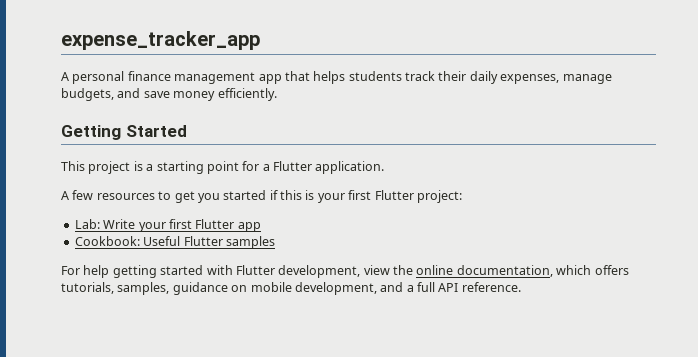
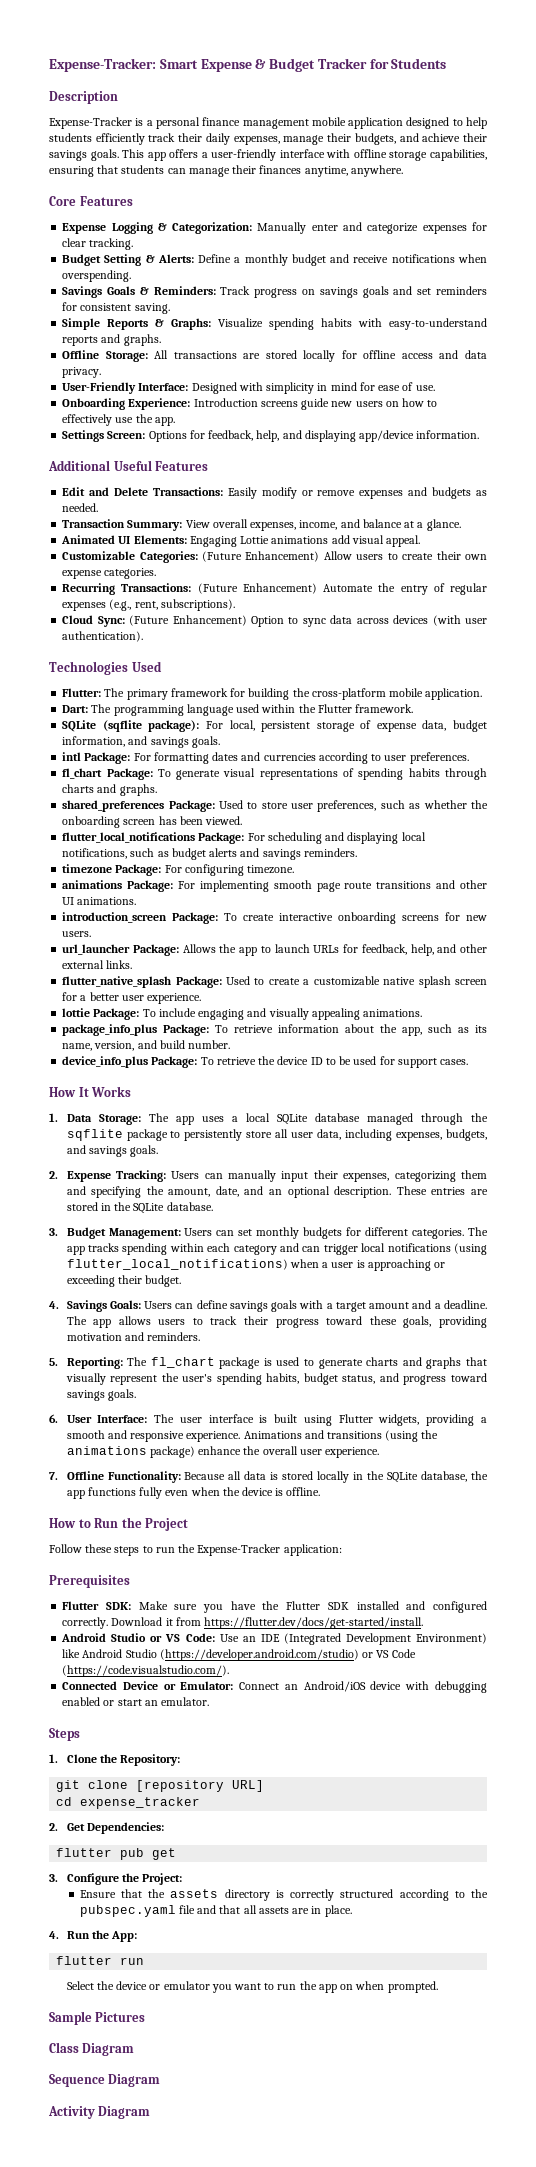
[61,31,260,50] [61,71,402,84] expense_tracker_app // A personal finance management app that helps students -> [49,58,447,72] [49,91,118,104] [49,117,487,129] [49,133,145,145] Expense-Tracker: Smart Expense & Budget Tracker for Students // Description // Expense-Tracker is a personal finance management mobile application designed to help students efficiently
[61,88,277,101] [61,125,187,140] [61,161,385,174] [61,190,462,203] [74,219,261,232] [74,236,275,249] [61,265,629,278] [61,282,521,295] budgets, and save money efficiently. // Getting Started // This project is a starting point for a Flutter application. // A few resources to get you started if this is your first Flutter project: // Lab: Write your first Flutter app // Cookbook: Useful Flutter samples // For help getting started with Flutter development, view the online documentation, which offers tutorials, samples, guidance on mobile development, and a full API reference. -> [327,133,488,145] [49,149,488,161] [49,165,403,177] [49,196,133,206] [62,222,488,234] [62,238,134,250] [62,254,487,266] [62,270,132,282] [62,286,488,298] [62,302,170,314] [62,318,488,330] [62,334,161,346] [62,350,487,362] [62,367,102,378] [62,382,435,394] [62,398,438,410] [62,414,175,426] [62,430,480,442] [48,460,209,471] [62,487,487,499] [62,503,99,512] [62,519,461,531] [61,535,421,547] [62,551,487,563] [62,568,157,579] [62,583,488,595] [62,599,235,611] [62,615,487,627] [62,631,144,642] [49,661,162,675] [62,688,483,700] [62,704,414,716] [62,720,487,732] [62,736,220,748] [62,752,469,764] [62,768,488,780] [62,784,157,796] [62,800,488,812] [62,816,243,828] [62,832,426,844] [62,848,357,860] [62,864,295,876] [62,880,488,892] [62,897,137,905] [62,912,488,924] [62,931,92,937] [62,944,488,956] [62,960,133,969] [62,976,487,988] [62,992,202,1004] [62,1008,423,1020] [62,1024,488,1036] [62,1040,231,1051] [62,1056,469,1068] [49,1086,132,1097] [49,1113,488,1125] [66,1129,487,1141] [66,1145,159,1157] [49,1170,487,1182] [66,1186,488,1198] [66,1202,213,1214] [49,1227,488,1239] [66,1243,487,1255] [66,1259,445,1271] [66,1275,182,1287] [49,1300,488,1312] [66,1316,487,1328] [66,1332,201,1341] [49,1357,487,1369] [65,1373,488,1385] [66,1389,136,1401] [49,1414,487,1426] [66,1430,439,1442] [66,1446,379,1458] [49,1471,488,1483] [66,1487,321,1499] [49,1517,189,1531] [49,1544,342,1556] [49,1575,130,1588] [62,1601,487,1613] [62,1617,424,1629] [61,1633,487,1645] [62,1649,416,1661] [62,1665,230,1677] [62,1681,487,1693] [62,1697,210,1706] [49,1728,80,1741] [49,1754,181,1766] [56,1780,265,1792] [56,1797,201,1809] [49,1822,164,1834] [56,1848,177,1860] [49,1873,183,1885] [79,1889,488,1901] [79,1905,352,1917] [49,1930,138,1942] [56,1956,145,1965] [66,1981,438,1993] [49,2011,146,2025] [49,2042,135,2056] [49,2074,161,2087] [48,2106,151,2119] their budgets, and achieve their savings goals. This app offers a user-friendly interface with offline storage capabilities, ensuring that students can manage their finances anytime, anywhere. // Core Features // Expense Logging & Categorization: Manually enter and categorize expenses for clear tracking. // Budget Setting & Alerts: Define a monthly budget and receive notifications when overspending. // Savings Goals & Reminders: Track progress on savings goals and set reminders for consistent saving. // Simple Reports & Graphs: Visualize spending habits with easy-to-understand reports and graphs. // Offline Storage: All transactions are stored locally for offline access and data privacy. // User-Friendly Interface: Designed with simplicity in mind for ease of use. // Onboarding Experience: Introduction screens guide new users on how to effectively use the app. // Settings Screen: Options for feedback, help, and displaying app/device information. // Additional Useful Features // Edit and Delete Transactions: Easily modify or remove expenses and budgets as needed. // Transaction Summary: View overall expenses, income, and balance at a glance. // Animated UI Elements: Engaging Lottie animations add visual appeal. // Customizable Categories: (Future Enhancement) Allow users to create their own expense categories. // Recurring Transactions: (Future Enhancement) Automate the entry of regular expenses (e.g., rent, subscriptions). // Cloud Sync: (Future Enhancement) Option to sync data across devices (with user authentication). // Technologies Used // Flutter: The primary framework for building the cross-platform mobile application. // Dart: The programming language used within the Flutter framework. // SQLite (sqflite package): For local, persistent storage of expense data, budget information, and savings goals. // intl Package: For formatting dates and currencies according to user preferences. // fl_chart Package: To generate visual representations of spending habits through charts and graphs. // shared_preferences Package: Used to store user preferences, such as whether the onboarding screen has been viewed. // flutter_local_notifications Package: For scheduling and displaying local notifications, such as budget alerts and savings reminders. // timezone Package: For configuring timezone. // animations Package: For implementing smooth page route transitions and other UI animations. // introduction_screen Package: To create interactive onboarding screens for new users. // url_launcher Package: Allows the app to launch URLs for feedback, help, and other external links. // flutter_native_splash Package: Used to create a customizable native splash screen for a better user experience. // lottie Package: To include engaging and visually appealing animations. // package_info_plus Package: To retrieve information about the app, such as its name, version, and build number. // device_info_plus Package: To retrieve the device ID to be used for support cases. // How It Works // 1. Data Storage: The app uses a local SQLite database managed through the sqflite package to persistently store all user data, including expenses, budgets, and savings goals. // 2. Expense Tracking: Users can manually input their expenses, categorizing them and specifying the amount, date, and an optional description. These entries are stored in the SQLite database. // 3. Budget Management: Users can set monthly budgets for different categories. The app tracks spending within each category and can trigger local notifications (using flutter_local_notifications) when a user is approaching or exceeding their budget. // 4. Savings Goals: Users can define savings goals with a target amount and a deadline. The app allows users to track their progress toward these goals, providing motivation and reminders. // 5. Reporting: The fl_chart package is used to generate charts and graphs that visually represent the user's spending habits, budget status, and progress toward savings goals. // 6. User Interface: The user interface is built using Flutter widgets, providing a smooth and responsive experience. Animations and transitions (using the animations package) enhance the overall user experience. // 7. Offline Functionality: Because all data is stored locally in the SQLite database, the app functions fully even when the device is offline. // How to Run the Project // Follow these steps to run the Expense-Tracker application: // Prerequisites // Flutter SDK: Make sure you have the Flutter SDK installed and configured correctly. Download it from https://flutter.dev/docs/get-started/install. // Android Studio or VS Code: Use an IDE (Integrated Development Environment) like Android Studio (https://developer.android.com/studio) or VS Code (https://code.visualstudio.com/). // Connected Device or Emulator: Connect an Android/iOS device with debugging enabled or start an emulator. // Steps // 1. Clone the Repository: // git clone [repository URL] // cd expense_tracker // 2. Get Dependencies: // flutter pub get // 3. Configure the Project: // Ensure that the assets directory is correctly structured according to the pubspec.yaml file and that all assets are in place. // 4. Run the App: // flutter run // Select the device or emulator you want to run the app on when prompted. // Sample Pictures // Class Diagram // Sequence Diagram // Activity Diagram

